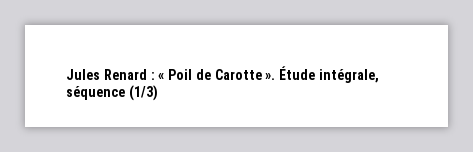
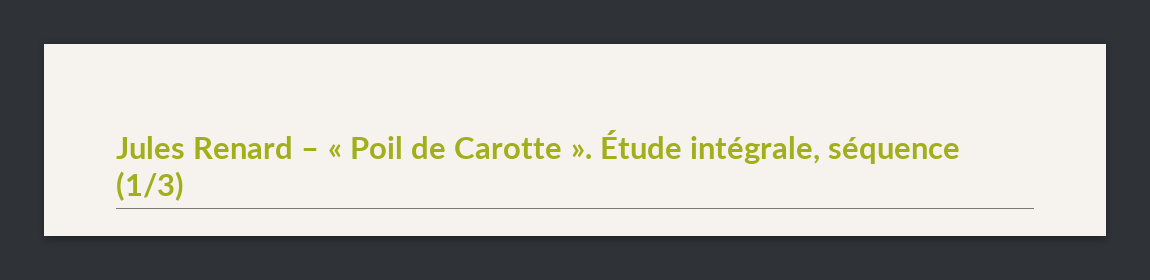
[150,72,155,80] : -> [301,148,320,159] –

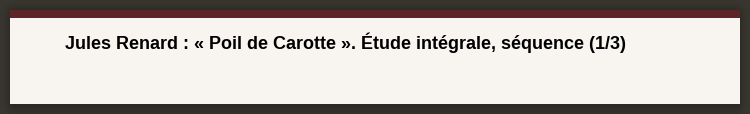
[301,148,320,159] – -> [183,39,189,49] :

